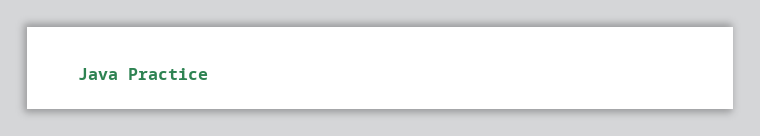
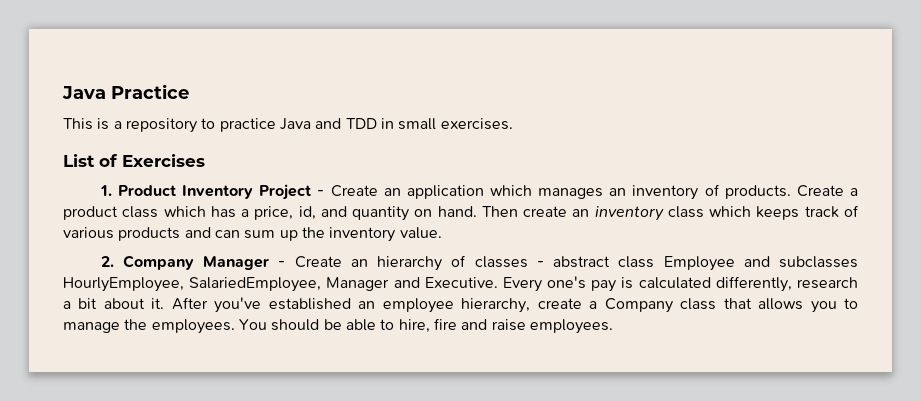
(208, 74) none -> [63,118,513,133] [63,154,205,167] [99,184,859,200] [63,205,860,221] [63,227,442,242] [100,255,858,271] [63,276,858,292] [63,297,859,313] [63,318,613,334] // This is a repository to practice Java and TDD in small exercises. // List of Exercises // 1. Product Inventory Project - Create an application which manages an inventory of products. Create a product class which has a price, id, and quantity on hand. Then create an inventory class which keeps track of various products and can sum up the inventory value. // 2. Company Manager - Create an hierarchy of classes - abstract class Employee and subclasses HourlyEmployee, SalariedEmployee, Manager and Executive. Every one's pay is calculated differently, research a bit about it. After you've established an employee hierarchy, create a Company class that allows you to manage the employees. You should be able to hire, fire and raise employees.

